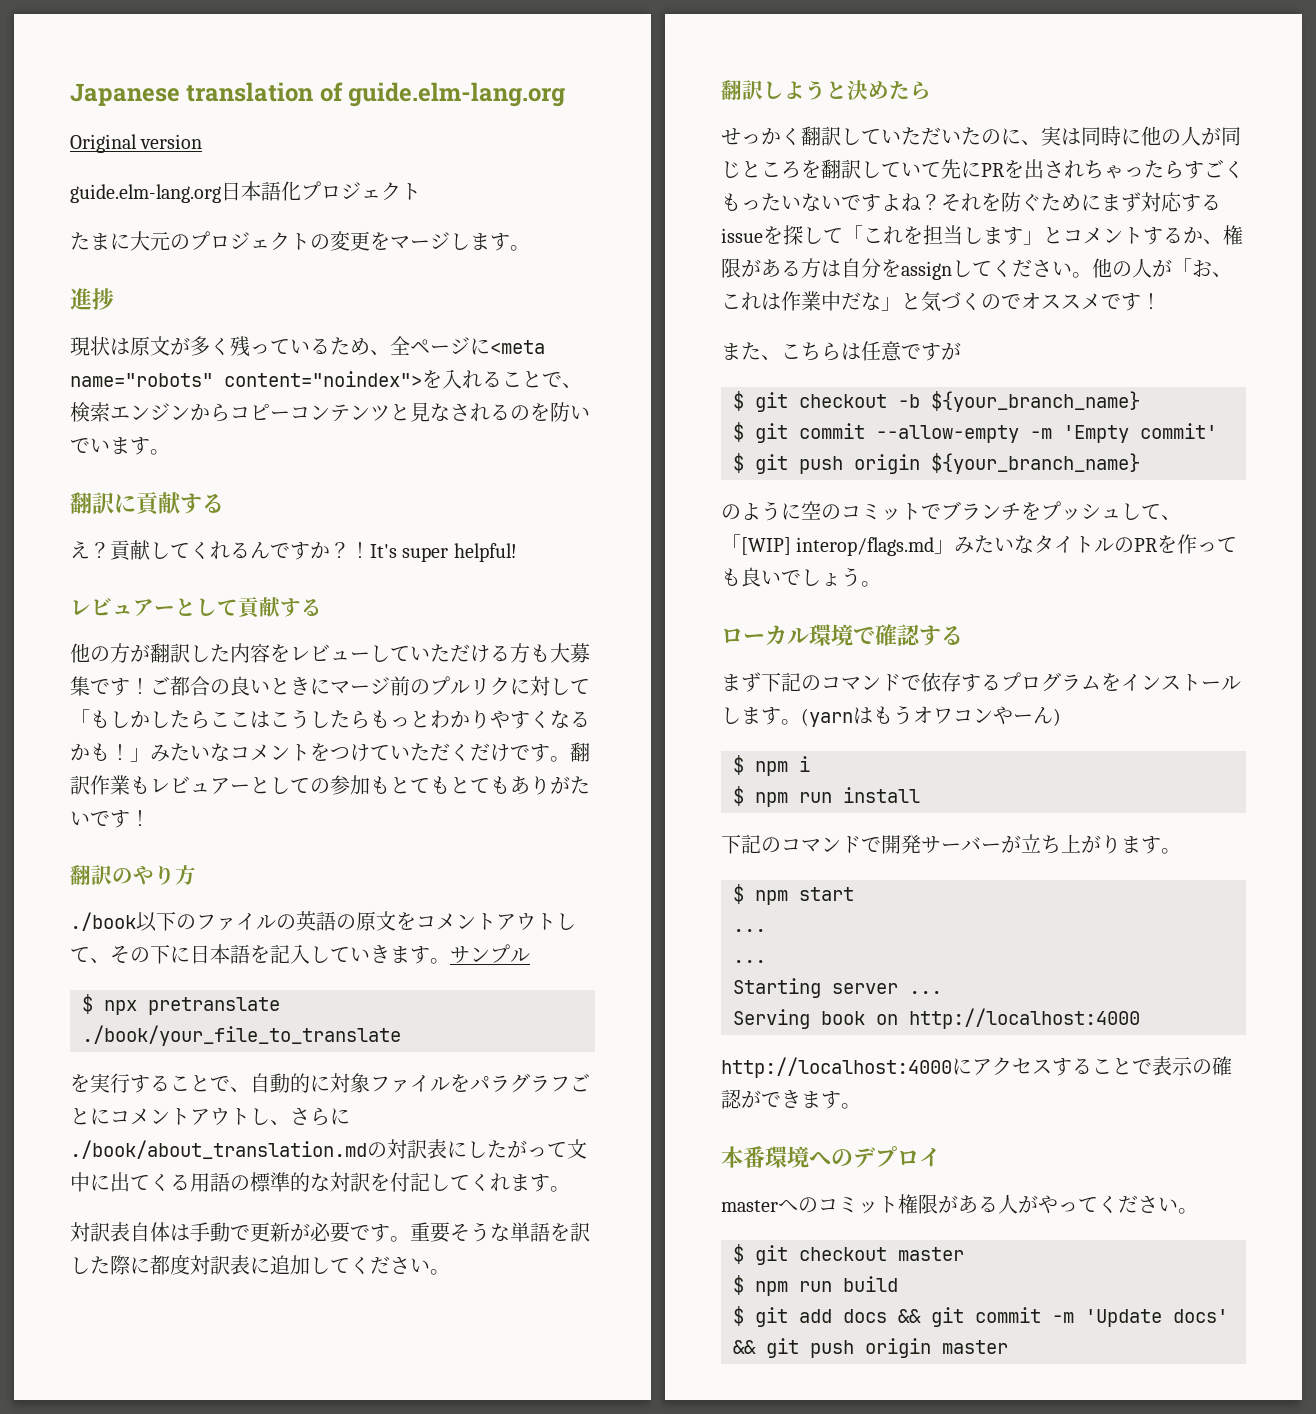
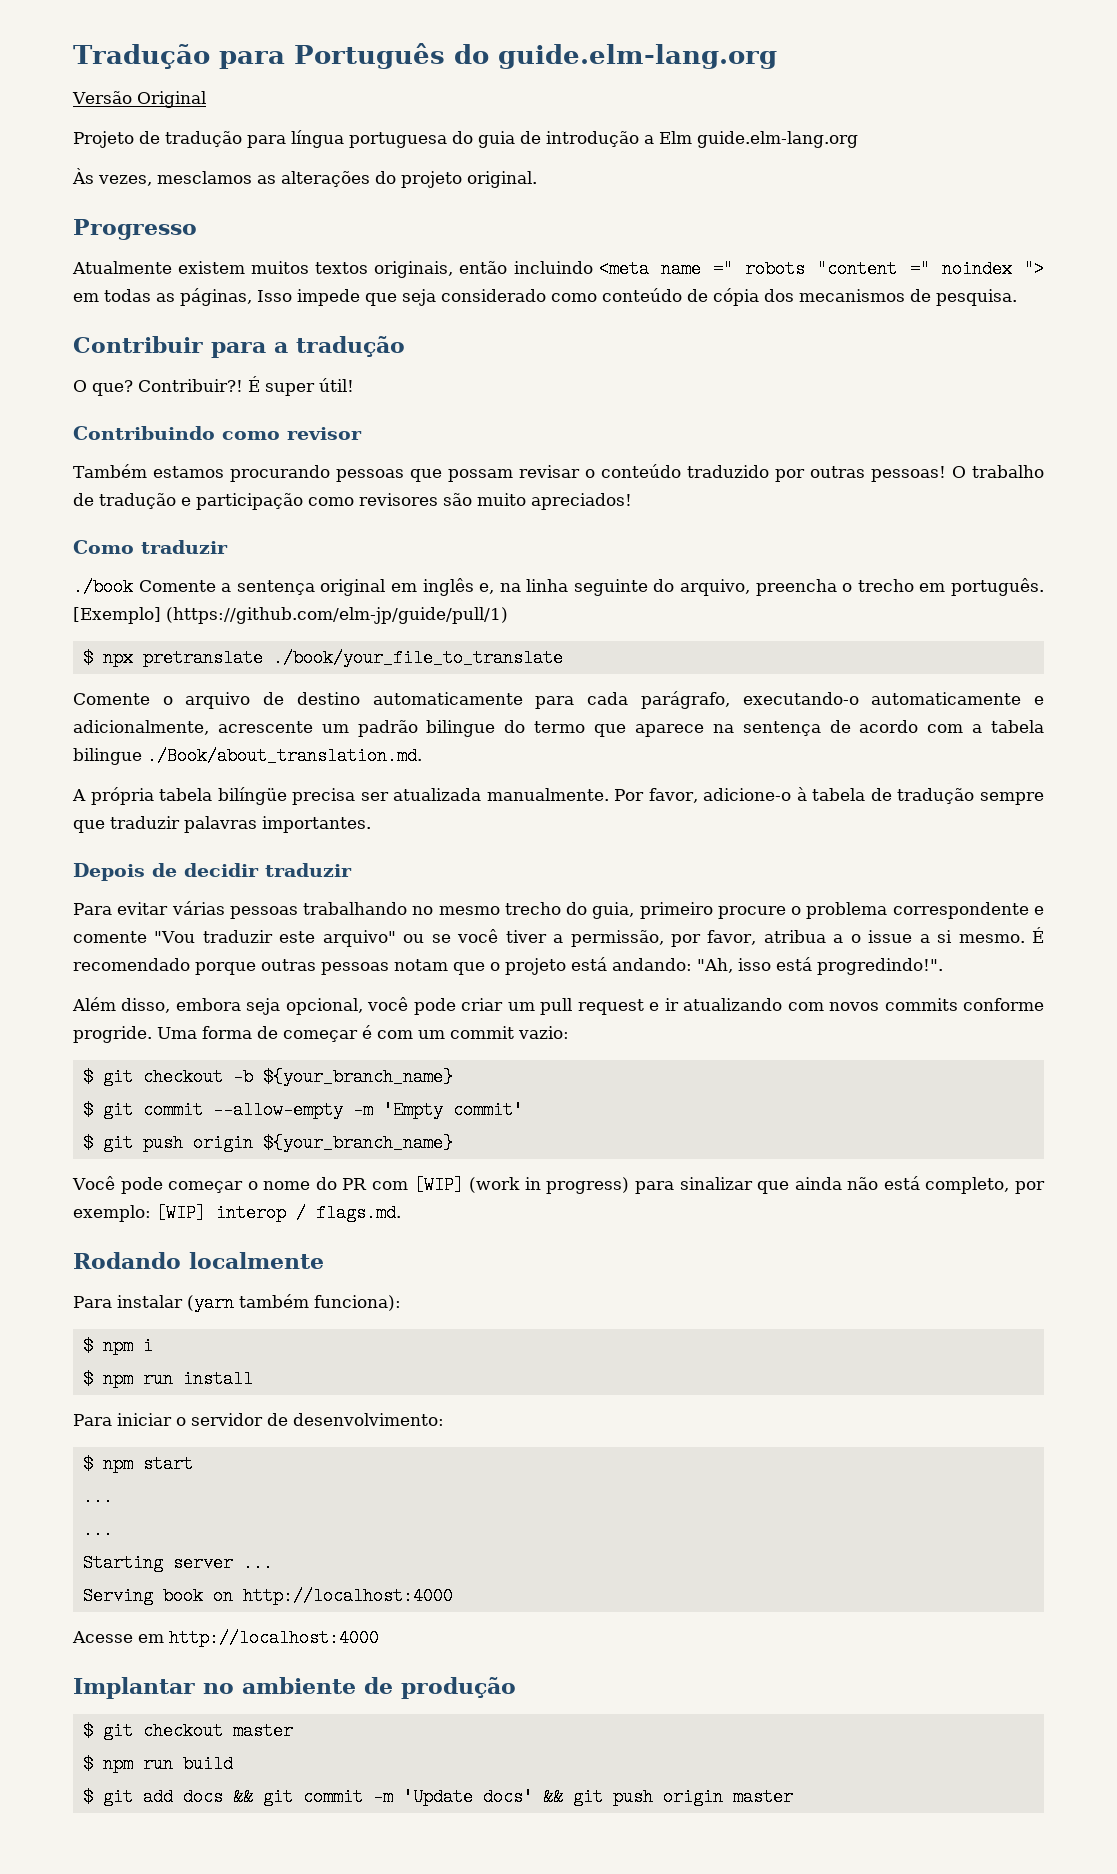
[70,82,566,107] Japanese translation of guide.elm-lang.org // -> [73,43,777,69] [72,91,132,104] Tradução para Português do guide.elm-lang.org // Versão
[140,134,203,149] [70,181,421,203] [70,231,530,251] [70,288,114,310] [70,336,545,357] [70,369,582,389] [70,402,590,422] [70,437,170,455] [70,492,224,516] [70,540,517,562] [70,597,322,619] [70,643,590,663] [70,676,590,696] [70,709,590,729] [70,742,590,762] [70,775,590,795] [70,809,150,828] [70,865,196,885] [70,911,576,932] [70,944,530,964] [82,994,280,1015] [82,1025,401,1046] [70,1073,590,1093] [70,1107,350,1126] [70,1139,587,1159] [70,1172,570,1192] [70,1222,590,1243] [70,1254,450,1275] [721,80,931,100] [721,126,1241,146] [721,159,1244,179] [721,192,1221,212] [721,225,1243,245] [721,258,1232,280] [721,291,1161,312] [721,341,961,361] version // guide.elm-lang.org日本語化プロジェクト // たまに大元のプロジェクトの変更をマージします。 // 進捗 // 現状は原文が多く残っているため、全ページに<meta name="robots" content="noindex">を入れることで、検索エンジンからコピーコンテンツと見なされるのを防いでいます。 // 翻訳に貢献する // え？貢献してくれるんですか？！It's super helpful! // レビュアーとして貢献する // 他の方が翻訳した内容をレビューしていただける方も大募集です！ご都合の良いときにマージ前のプルリクに対して「もしかしたらここはこうしたらもっとわかりやすくなるかも！」みたいなコメントをつけていただくだけです。翻訳作業もレビュアーとしての参加もとてもとてもありがたいです！ // 翻訳のやり方 // ./book以下のファイルの英語の原文をコメントアウトして、その下に日本語を記入していきます。サンプル // $ npx pretranslate ./book/your_file_to_translate // を実行することで、自動的に対象ファイルをパラグラフごとにコメントアウトし、さらに./book/about_translation.mdの対訳表にしたがって文中に出てくる用語の標準的な対訳を付記してくれます。 // 対訳表自体は手動で更新が必要です。重要そうな単語を訳した際に都度対訳表に追加してください。 // 翻訳しようと決めたら // せっかく翻訳していただいたのに、実は同時に他の人が同じところを翻訳していて先にPRを出されちゃったらすごくもったいないですよね？それを防ぐためにまず対応するissueを探して「これを担当します」とコメントするか、権限がある方は自分をassignしてください。他の人が「お、これは作業中だな」と気づくのでオススメです！ // また、こちらは任意ですが -> [73,130,858,148] [72,168,537,188] [73,219,197,240] [72,260,1044,278] [73,288,1017,306] [73,336,405,358] [73,376,354,396] [73,426,362,440] [73,464,1044,482] [73,493,632,510] [73,540,228,554] [73,578,1044,596] [73,607,508,624] [82,649,563,667] [73,691,1044,709] [73,720,1044,737] [73,747,422,765] [72,787,1044,805] [73,816,371,833] [73,863,352,881] [73,901,1044,919] [73,927,1045,947] [73,957,943,975] [72,997,1045,1015] [73,1025,569,1043] // Projeto de tradução para língua portuguesa do guia de introdução a Elm guide.elm-lang.org // Às vezes, mesclamos as alterações do projeto original. // Progresso // Atualmente existem muitos textos originais, então incluindo <meta name =" robots "content =" noindex "> em todas as páginas, Isso impede que seja considerado como conteúdo de cópia dos mecanismos de pesquisa. // Contribuir para a tradução // O que? Contribuir?! É super útil! // Contribuindo como revisor // Também estamos procurando pessoas que possam revisar o conteúdo traduzido por outras pessoas! O trabalho de tradução e participação como revisores são muito apreciados! // Como traduzir // ./book Comente a sentença original em inglês e, na linha seguinte do arquivo, preencha o trecho em português. [Exemplo] (https://github.com/elm-jp/guide/pull/1) // $ npx pretranslate ./book/your_file_to_translate // Comente o arquivo de destino automaticamente para cada parágrafo, executando-o automaticamente e adicionalmente, acrescente um padrão bilingue do termo que aparece na sentença de acordo com a tabela bilingue ./Book/about_translation.md. // A própria tabela bilíngüe precisa ser atualizada manualmente. Por favor, adicione-o à tabela de tradução sempre que traduzir palavras importantes. // Depois de decidir traduzir // Para evitar várias pessoas trabalhando no mesmo trecho do guia, primeiro procure o problema correspondente e comente "Vou traduzir este arquivo" ou se você tiver a permissão, por favor, atribua a o issue a si mesmo. É recomendado porque outras pessoas notam que o projeto está andando: "Ah, isso está progredindo!". // Além disso, embora seja opcional, você pode criar um pull request e ir atualizando com novos commits conforme progride. Uma forma de começar é com um commit vazio:
[721,501,1181,521] [721,534,1238,556] [721,567,881,587] [721,624,963,646] [721,672,1241,692] [721,705,1061,727] のように空のコミットでブランチをプッシュして、「[WIP] interop/flags.md」みたいなタイトルのPRを作っても良いでしょう。 // ローカル環境で確認する // まず下記のコマンドで依存するプログラムをインストールします。(yarnはもうオワコンやーん) -> [72,1176,1045,1194] [73,1204,401,1222] [73,1252,324,1269] [73,1294,401,1312] Você pode começar o nome do PR com [WIP] (work in progress) para sinalizar que ainda não está completo, por exemplo: [WIP] interop / flags.md. // Rodando localmente // Para instalar (yarn também funciona):
[721,834,1181,854] 下記のコマンドで開発サーバーが立ち上がります。 -> [73,1413,444,1426] Para iniciar o servidor de desenvolvimento:
[721,1056,1232,1078] [721,1089,861,1109] [721,1146,941,1168] [721,1194,1198,1214] http://localhost:4000にアクセスすることで表示の確認ができます。 // 本番環境へのデプロイ // masterへのコミット権限がある人がやってください。 -> [72,1629,379,1647] [73,1677,516,1699] Acesse em http://localhost:4000 // Implantar no ambiente de produção

